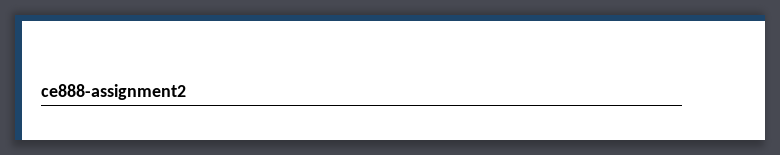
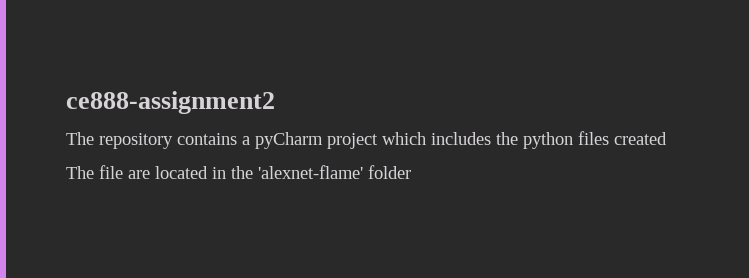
(186, 92) none -> [66,131,667,149] [66,165,411,179] // The repository contains a pyCharm project which includes the python files created // The file are located in the 'alexnet-flame' folder

